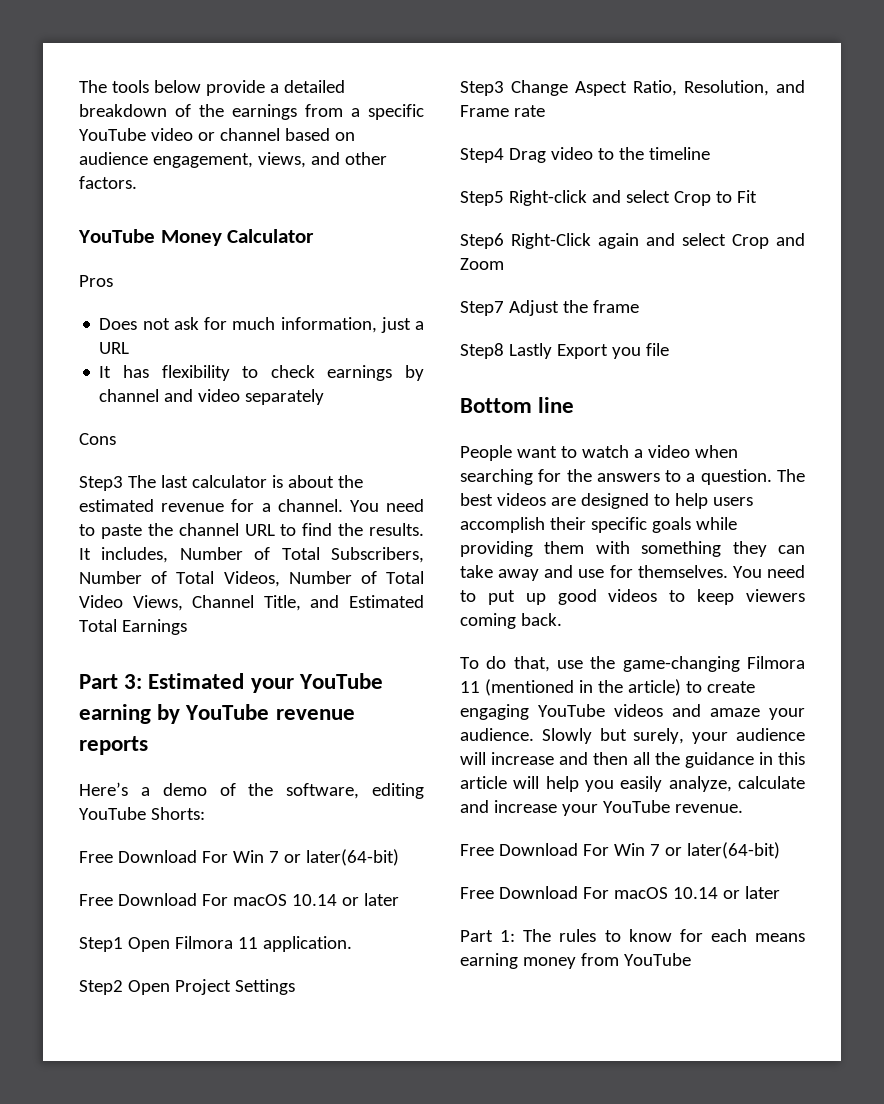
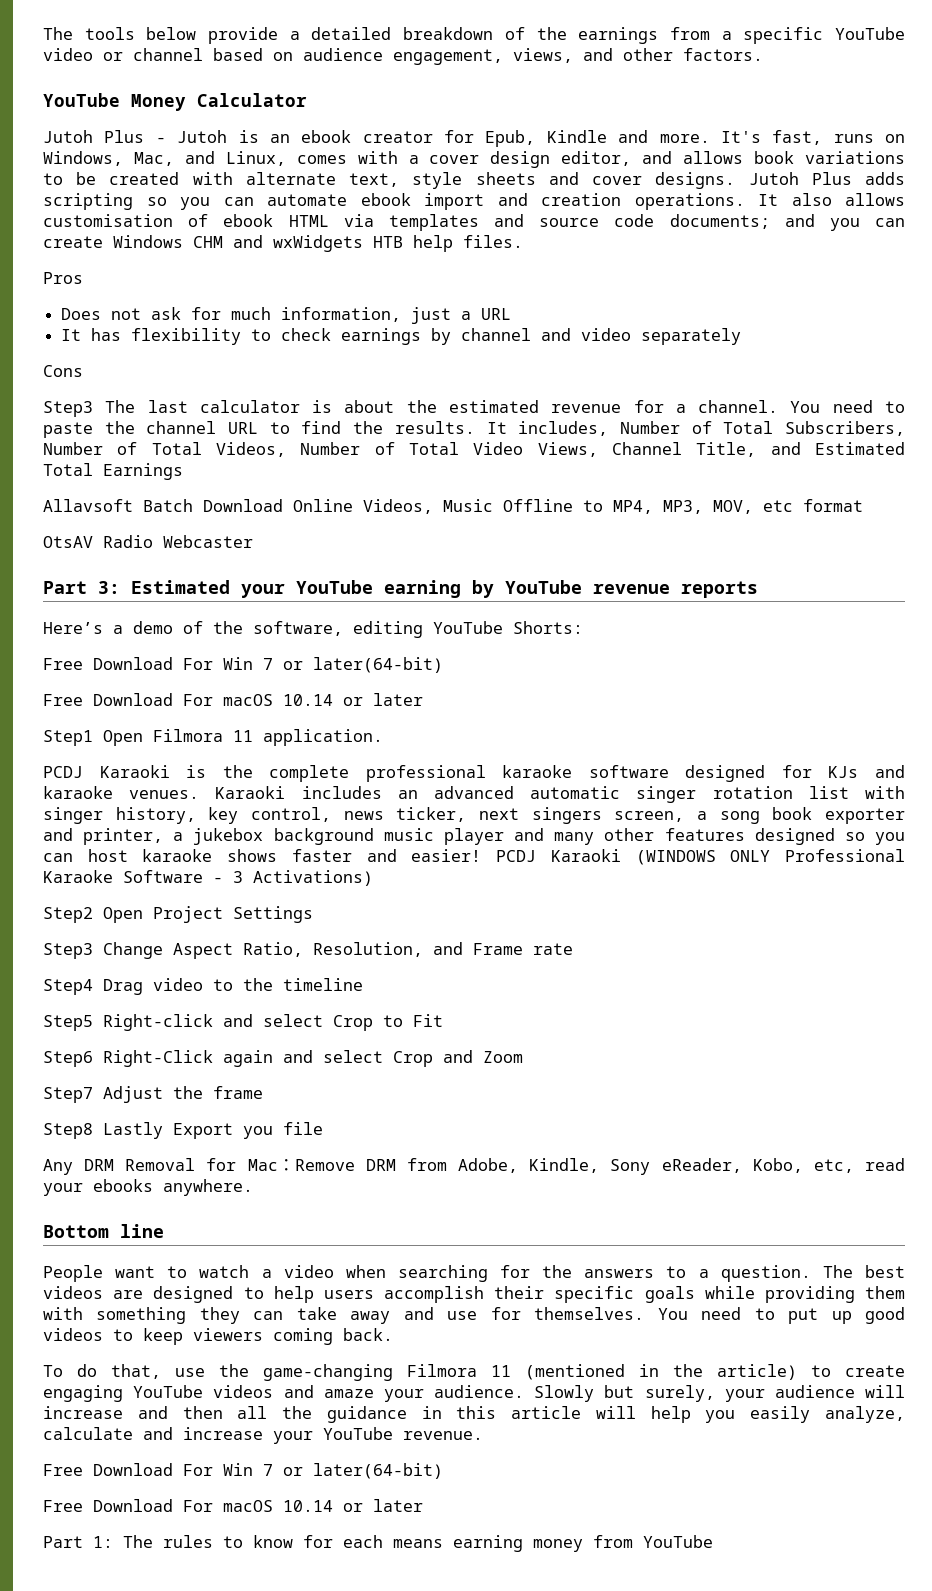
(315, 236) none -> [43,130,905,147] [43,151,905,168] [43,172,906,189] [43,193,905,210] [43,214,905,231] [43,235,523,252] // Jutoh Plus - Jutoh is an ebook creator for Epub, Kindle and more. It's fast, runs on Windows, Mac, and Linux, comes with a cover design editor, and allows book variations to be created with alternate text, style sheets and cover designs. Jutoh Plus adds scripting so you can automate ebook import and creation operations. It also allows customisation of ebook HTML via templates and source code documents; and you can create Windows CHM and wxWidgets HTB help files.
(187, 627) none -> [43,499,863,514] [43,535,253,548] // Allavsoft Batch Download Online Videos, Music Offline to MP4, MP3, MOV, etc format // OtsAV Radio Webcaster
(352, 944) none -> [43,765,905,782] [43,786,906,803] [43,807,905,824] [43,828,906,845] [43,849,906,865] [43,870,373,886] // PCDJ Karaoki is the complete professional karaoke software designed for KJs and karaoke venues. Karaoki includes an advanced automatic singer rotation list with singer history, key control, news ticker, next singers screen, a song book exporter and printer, a jukebox background music player and many other features designed so you can host karaoke shows faster and easier! PCDJ Karaoki (WINDOWS ONLY Professional Karaoke Software - 3 Activations)
(669, 349) none -> [43,1158,906,1175] [43,1179,253,1196] // Any DRM Removal for Mac：Remove DRM from Adobe, Kindle, Sony eReader, Kobo, etc, read your ebooks anywhere.

